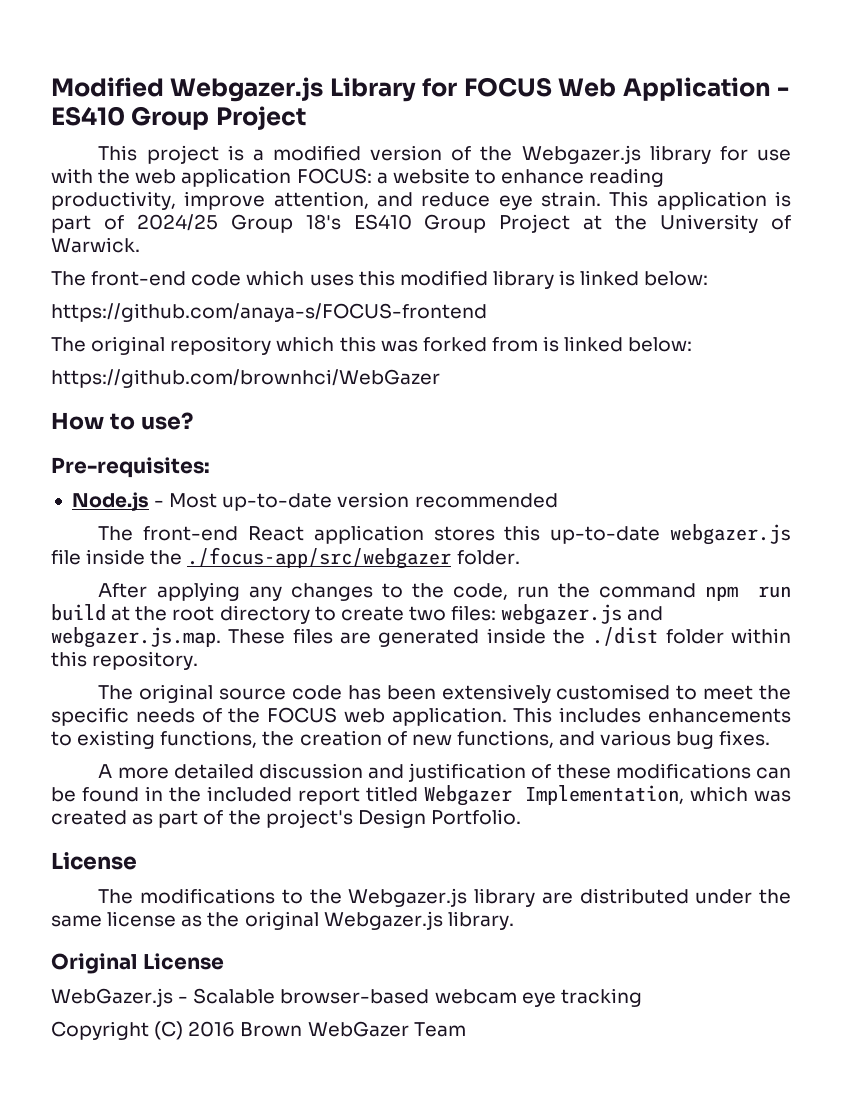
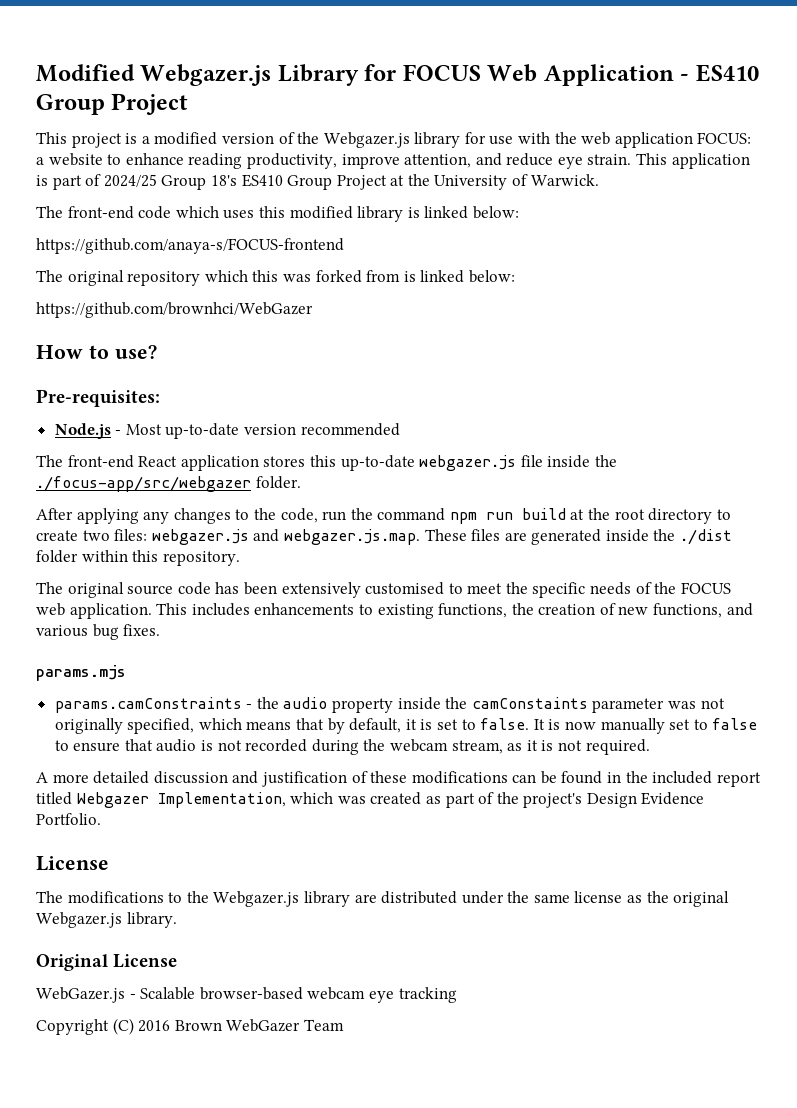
(771, 738) none -> [36,665,126,681] [54,697,725,713] [54,718,758,734] [54,739,650,755] // params.mjs // params.camConstraints - the audio property inside the camConstaints parameter was not originally specified, which means that by default, it is set to false. It is now manually set to false to ensure that audio is not recorded during the webcam stream, as it is not required.
(426, 818) none -> [641,792,705,805] Evidence

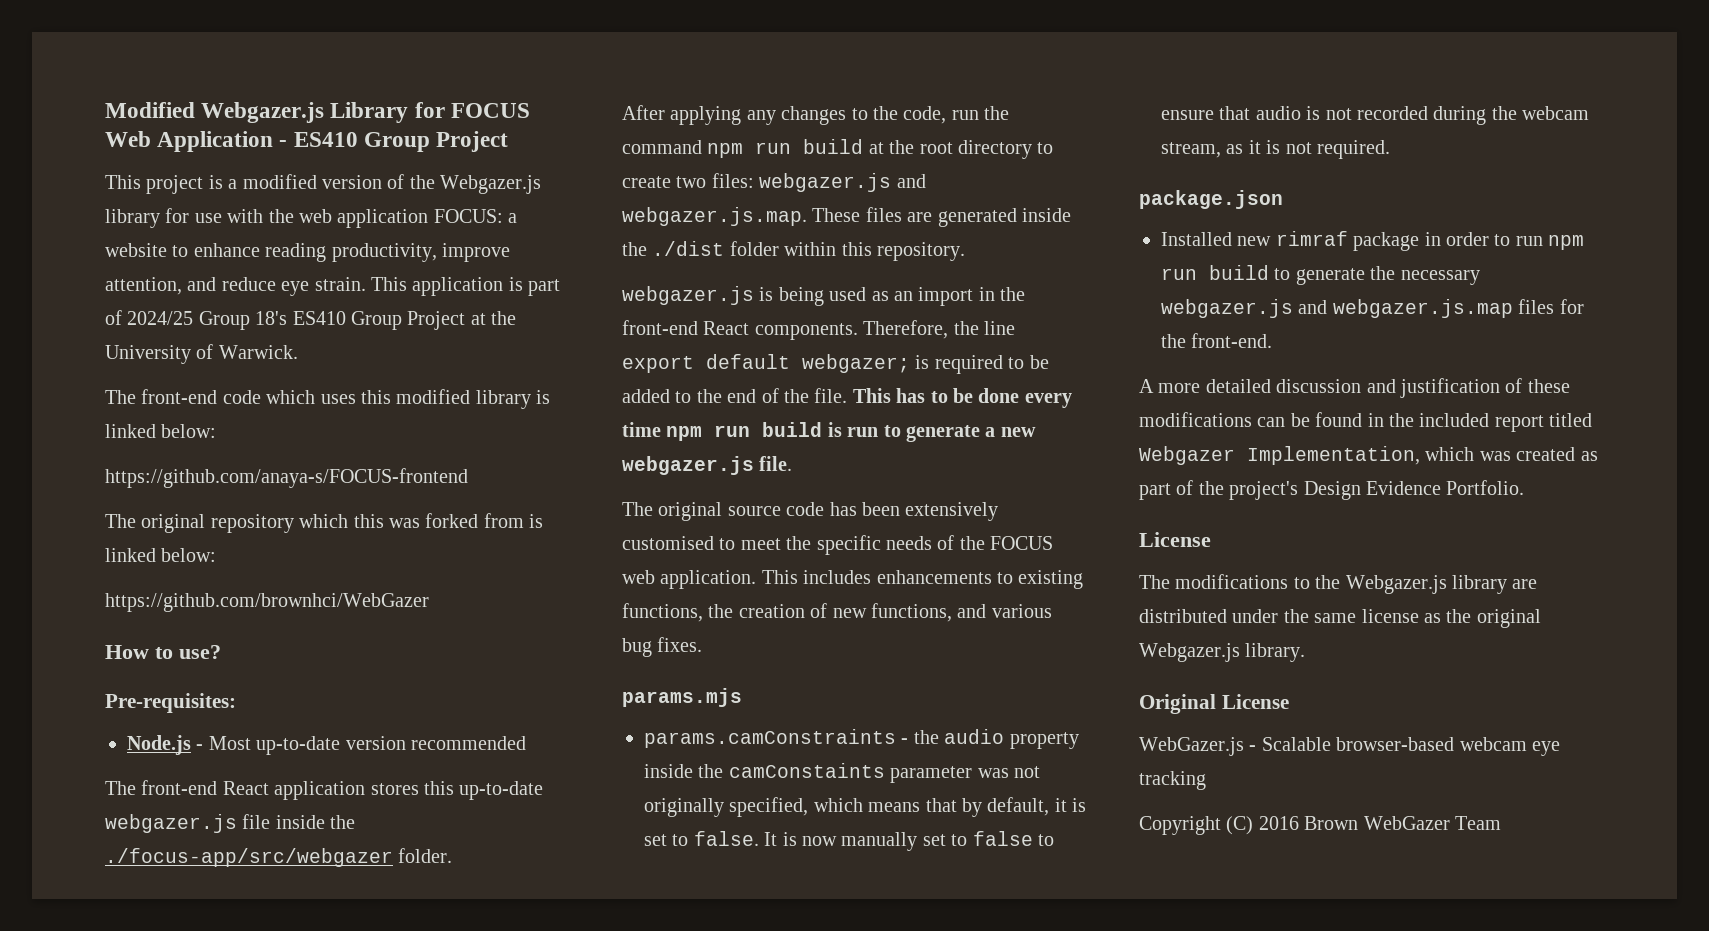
(240, 558) none -> [622,286,1026,306] [622,320,1015,340] [622,354,1049,374] [622,388,1072,408] [622,422,1036,442] [622,456,793,475] // webgazer.js is being used as an import in the front-end React components. Therefore, the line export default webgazer; is required to be added to the end of the file. This has to be done every time npm run build is run to generate a new webgazer.js file.
(650, 747) none -> [1139,190,1283,209] [1161,231,1585,251] [1161,265,1480,285] [1161,299,1584,318] [1161,333,1273,348] // package.json // Installed new rimraf package in order to run npm run build to generate the necessary webgazer.js and webgazer.js.map files for the front-end.

